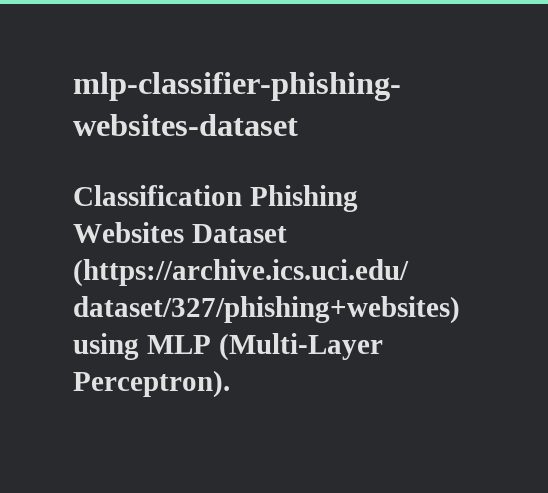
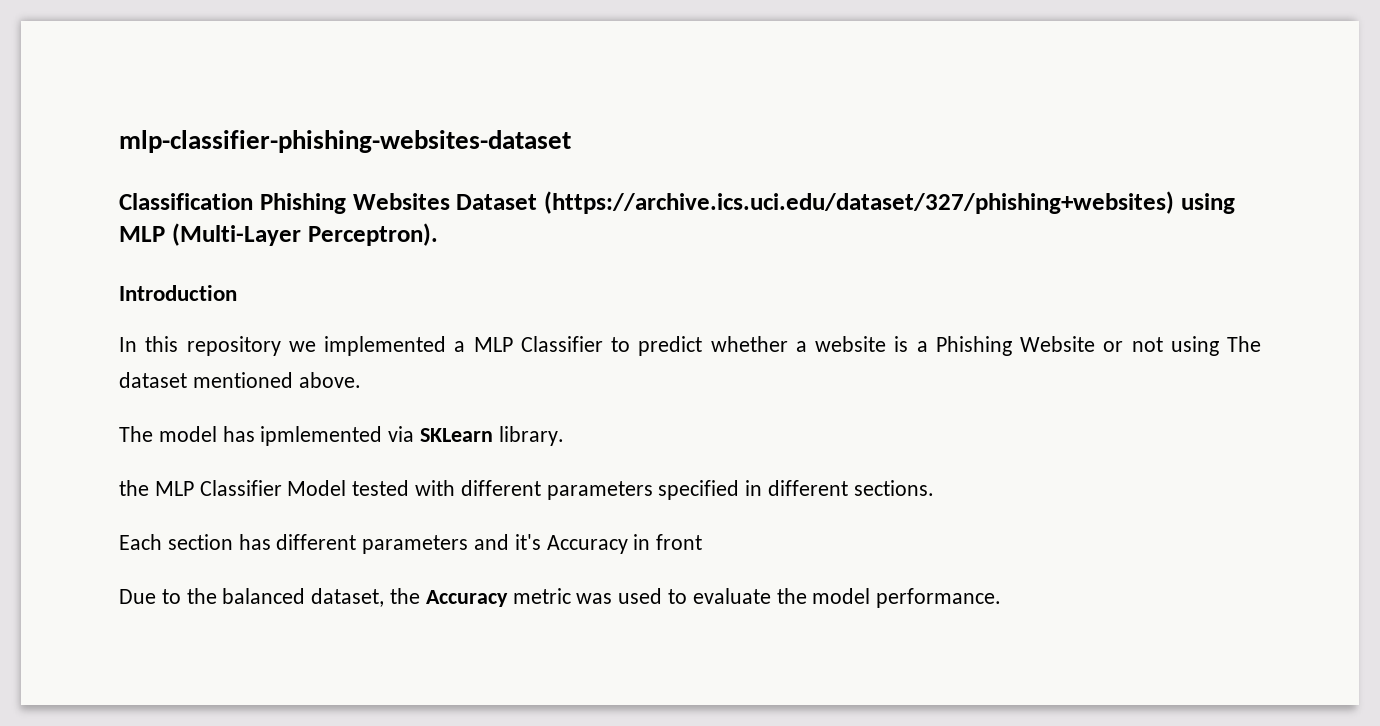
(230, 384) none -> [119,285,237,301] [119,336,1261,356] [119,372,361,388] [119,426,564,446] [119,480,934,500] [119,534,703,554] [119,588,1002,608] // Introduction // In this repository we implemented a MLP Classifier to predict whether a website is a Phishing Website or not using The dataset mentioned above. // The model has ipmlemented via SKLearn library. // the MLP Classifier Model tested with different parameters specified in different sections. // Each section has different parameters and it's Accuracy in front // Due to the balanced dataset, the Accuracy metric was used to evaluate the model performance.

